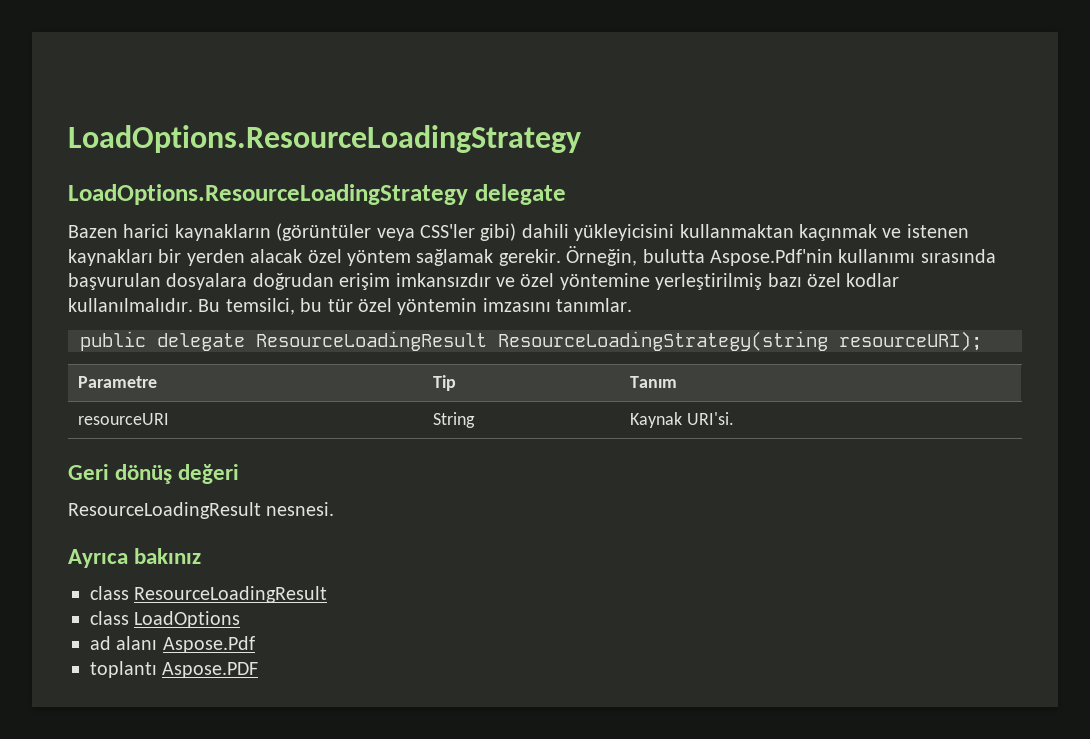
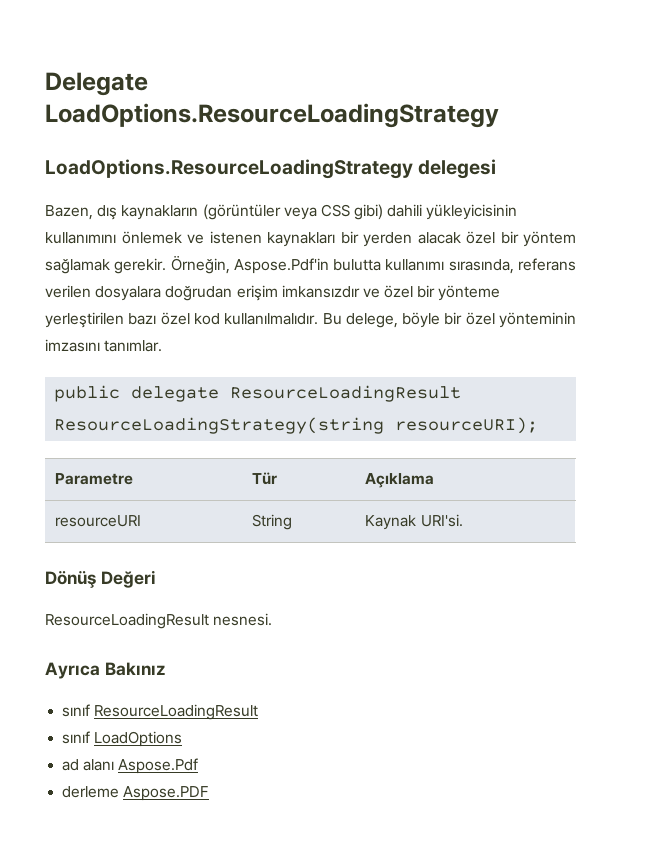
(68, 139) none -> [45,72,148,96] Delegate
[474,184,566,205] [68,224,170,238] delegate // Bazen harici -> [418,159,497,179] [45,205,118,220] delegesi // Bazen, dış
[420,224,475,238] CSS'ler -> [320,204,350,217] CSS
[574,224,877,241] yükleyicisini kullanmaktan kaçınmak -> [426,204,518,220] [45,231,182,244] yükleyicisinin kullanımını önlemek
(342, 256) none -> [500,231,519,244] bir
[642,249,996,266] [68,273,161,290] bulutta Aspose.Pdf'nin kullanımı sırasında başvurulan -> [233,258,576,274] [45,285,91,298] Aspose.Pdf'in bulutta kullanımı sırasında, referans verilen
[559,273,763,290] yöntemine yerleştirilmiş -> [417,285,501,301] [45,312,124,328] bir yönteme yerleştirilen
[846,273,900,287] kodlar -> [193,313,220,325] kod
[225,298,478,315] temsilci, bu tür özel yöntemin -> [345,312,577,328] delege, böyle bir özel yönteminin
[432,375,456,391] [629,376,677,388] Tip | Tanım -> [252,472,278,485] [365,473,435,488] Tür | Açıklama
[68,464,240,484] Geri dönüş değeri -> [45,570,156,588] Dönüş Değeri
[134,548,202,564] [90,586,129,600] bakınız // class -> [104,662,166,676] [62,704,91,717] Bakınız // sınıf
[90,611,129,625] class -> [62,731,91,744] sınıf
[90,661,157,678] toplantı -> [62,786,120,798] derleme

